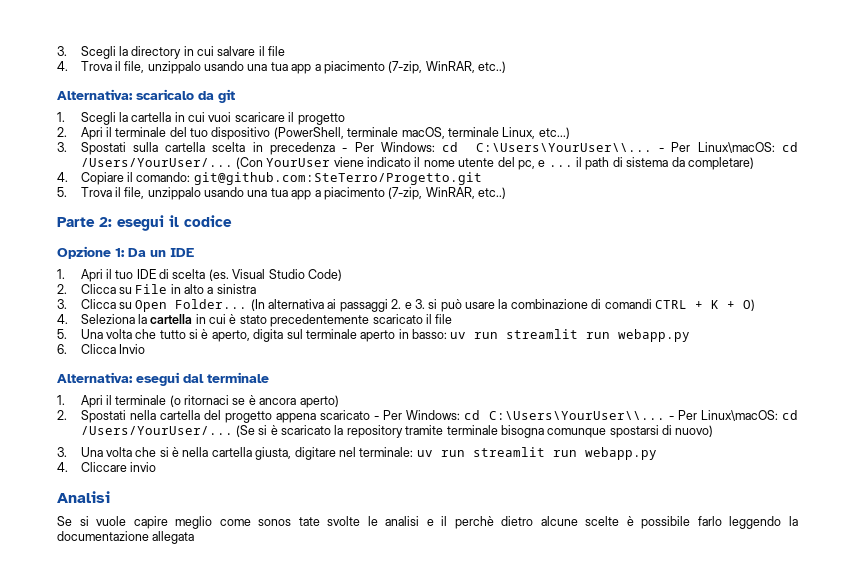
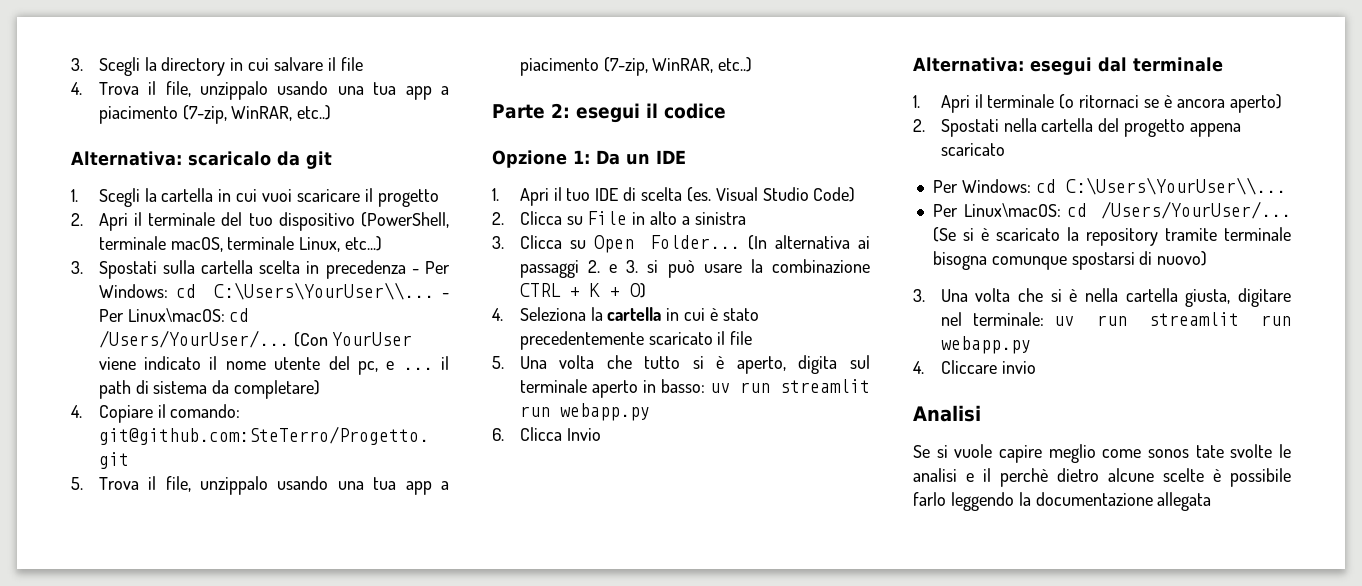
[591,299,652,309] di comandi -> (870, 266) none
[373,410,675,420] - Per Windows: cd C:\Users\YourUser\\... - -> [932,177,1286,195] // Per Windows: cd C:\Users\YourUser\\... //

